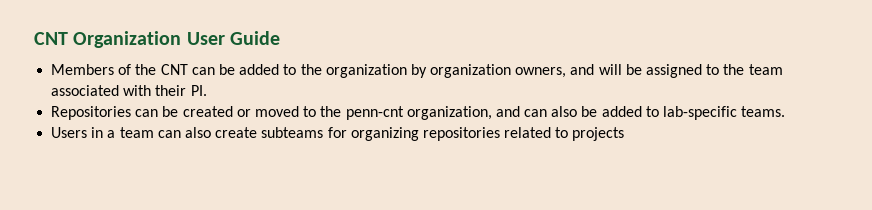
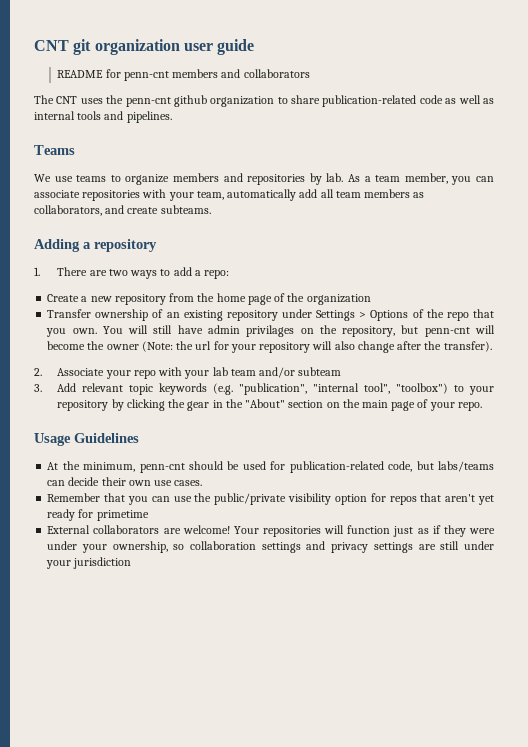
[34,31,280,48] [51,64,783,78] [51,85,207,96] [51,106,786,120] [51,127,625,141] CNT Organization User Guide // Members of the CNT can be added to the organization by organization owners, and will be assigned to the team associated with their PI. // Repositories can be created or moved to the penn-cnt organization, and can also be added to lab-specific teams. // Users in a team can also create subteams for organizing repositories related to projects -> [34,39,255,55] [57,69,310,81] [34,95,494,107] [34,111,172,123] [34,145,75,155] [34,173,495,185] [34,189,425,201] [34,205,211,216] [34,239,157,252] [34,267,230,279] [47,293,371,305] [47,309,494,321] [46,325,496,337] [47,341,492,353] [34,367,342,379] [34,383,494,395] [57,399,482,411] [34,433,139,446] [47,461,494,473] [47,477,203,486] [47,493,495,505] [47,509,149,521] [47,525,495,537] [47,541,494,553] [46,557,132,569] CNT git organization user guide // README for penn-cnt members and collaborators // The CNT uses the penn-cnt github organization to share publication-related code as well as internal tools and pipelines. // Teams // We use teams to organize members and repositories by lab. As a team member, you can associate repositories with your team, automatically add all team members as collaborators, and create subteams. // Adding a repository // 1. There are two ways to add a repo: // Create a new repository from the home page of the organization // Transfer ownership of an existing repository under Settings > Options of the repo that you own. You will still have admin privilages on the repository, but penn-cnt will become the owner (Note: the url for your repository will also change after the transfer). // 2. Associate your repo with your lab team and/or subteam // 3. Add relevant topic keywords (e.g. "publication", "internal tool", "toolbox") to your repository by clicking the gear in the "About" section on the main page of your repo. // Usage Guidelines // At the minimum, penn-cnt should be used for publication-related code, but labs/teams can decide their own use cases. // Remember that you can use the public/private visibility option for repos that aren't yet ready for primetime // External collaborators are welcome! Your repositories will function just as if they were under your ownership, so collaboration settings and privacy settings are still under your jurisdiction

